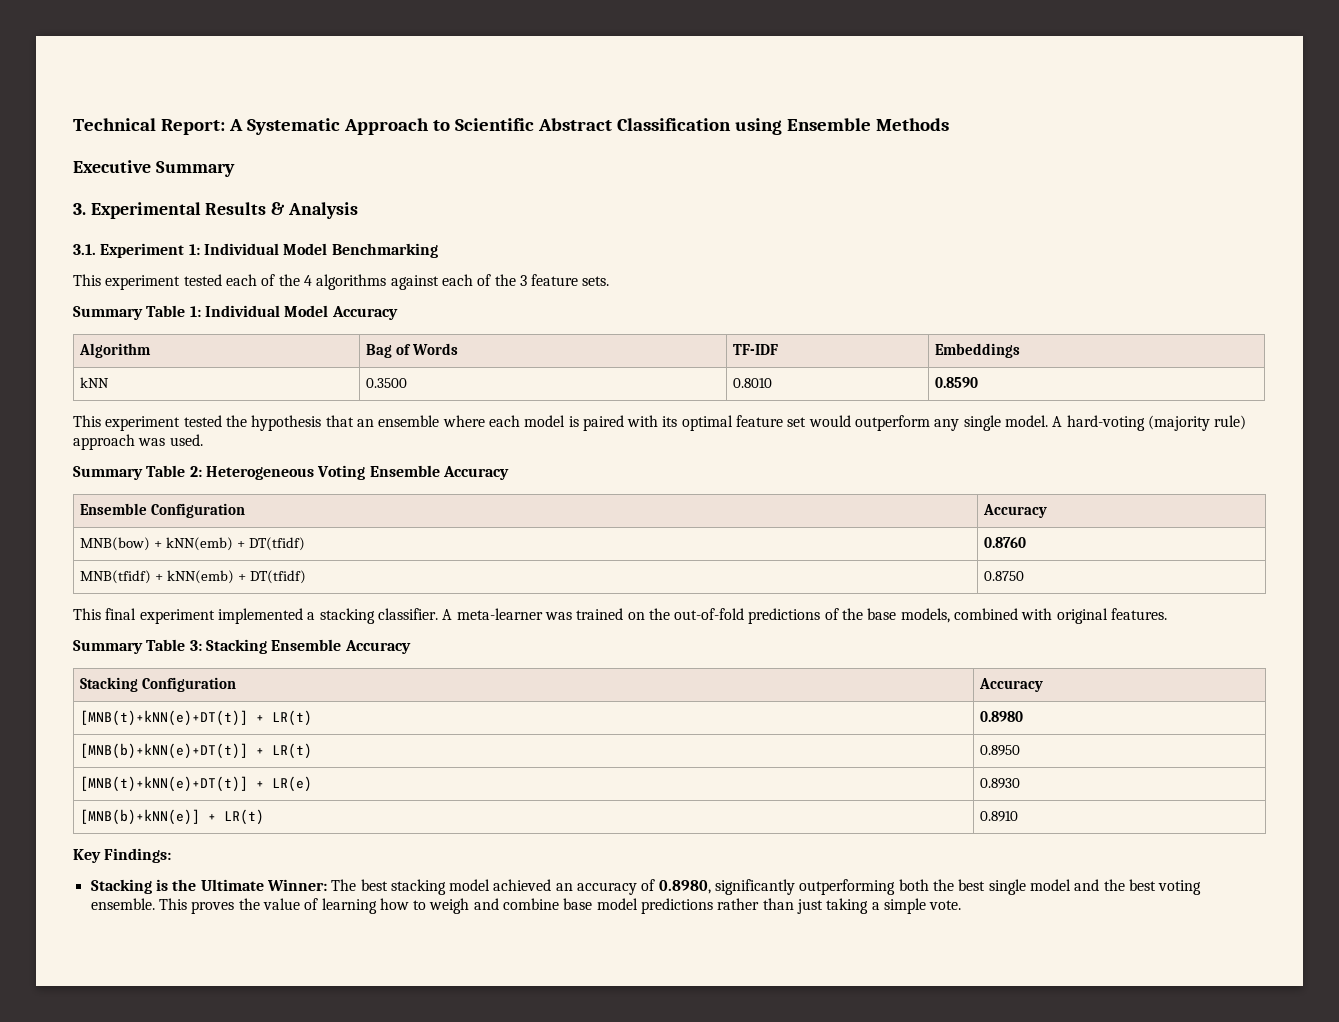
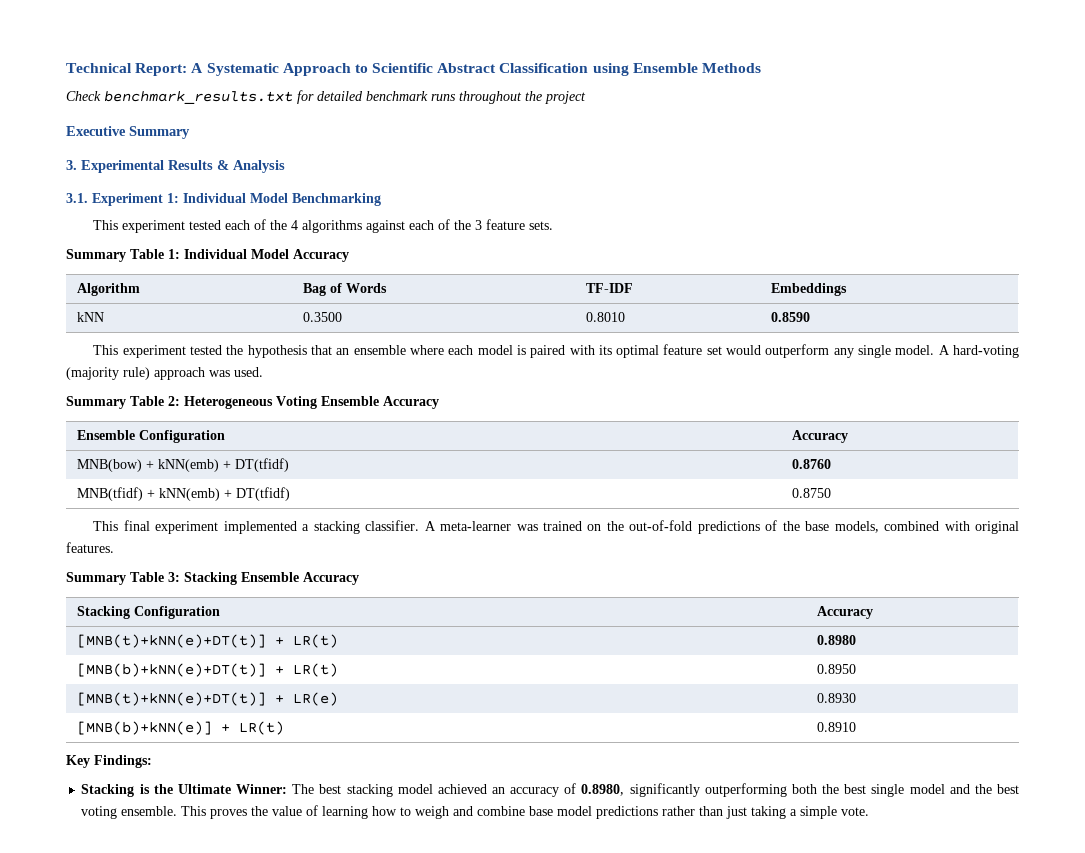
(949, 124) none -> [66,90,586,104] // Check benchmark_results.txt for detailed benchmark runs throughout the project

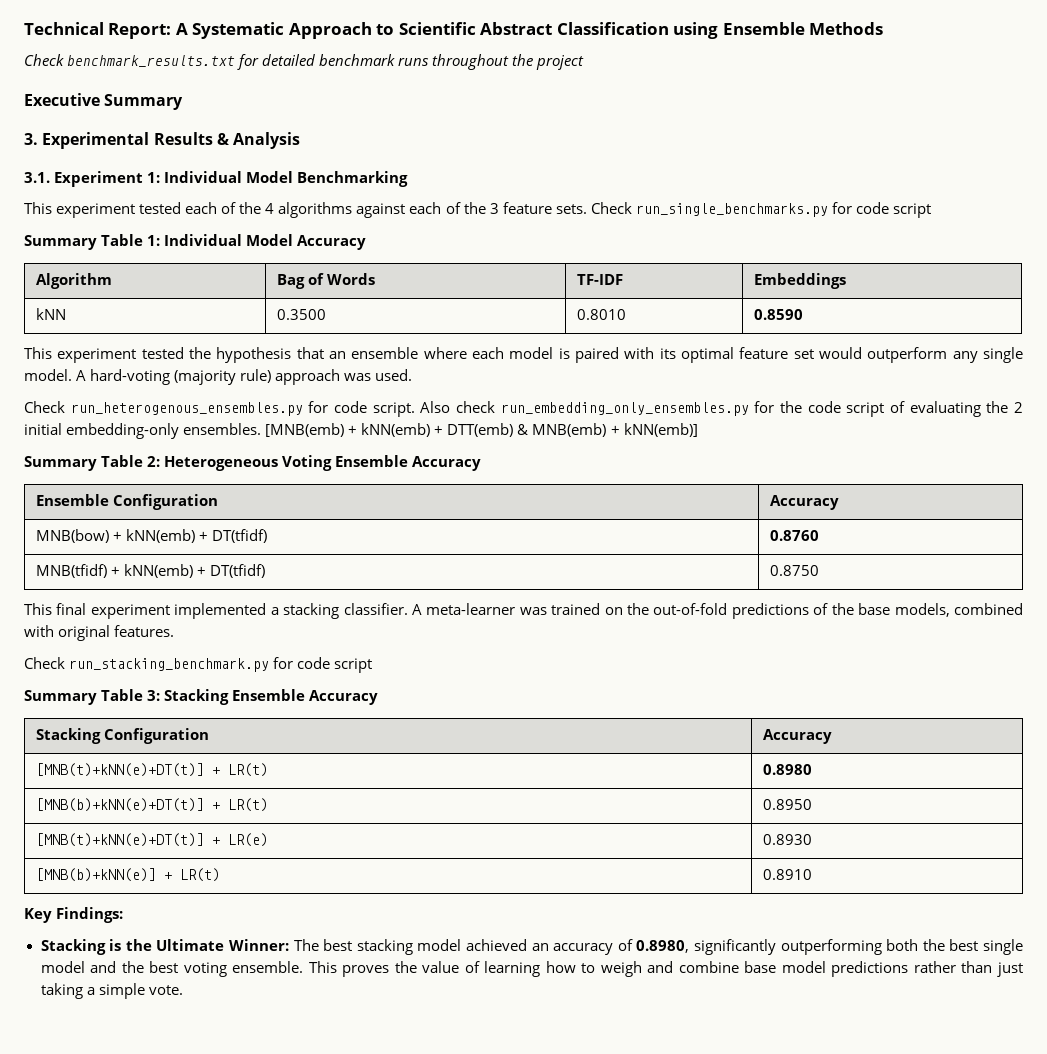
(554, 225) none -> [590,202,931,218] Check run_single_benchmarks.py for code script
(263, 372) none -> [24,401,1023,417] [24,423,698,439] // Check run_heterogenous_ensembles.py for code script. Also check run_embedding_only_ensembles.py for the code script of evaluating the 2 initial embedding-only ensembles. [MNB(emb) + kNN(emb) + DTT(emb) & MNB(emb) + kNN(emb)]
(114, 547) none -> [24,657,373,673] // Check run_stacking_benchmark.py for code script

